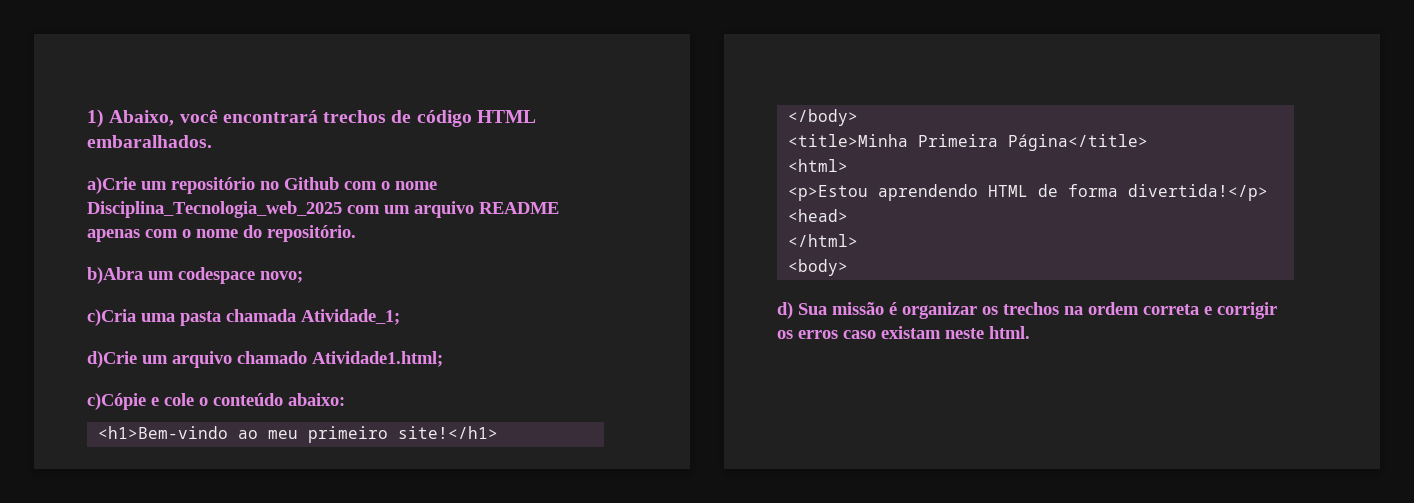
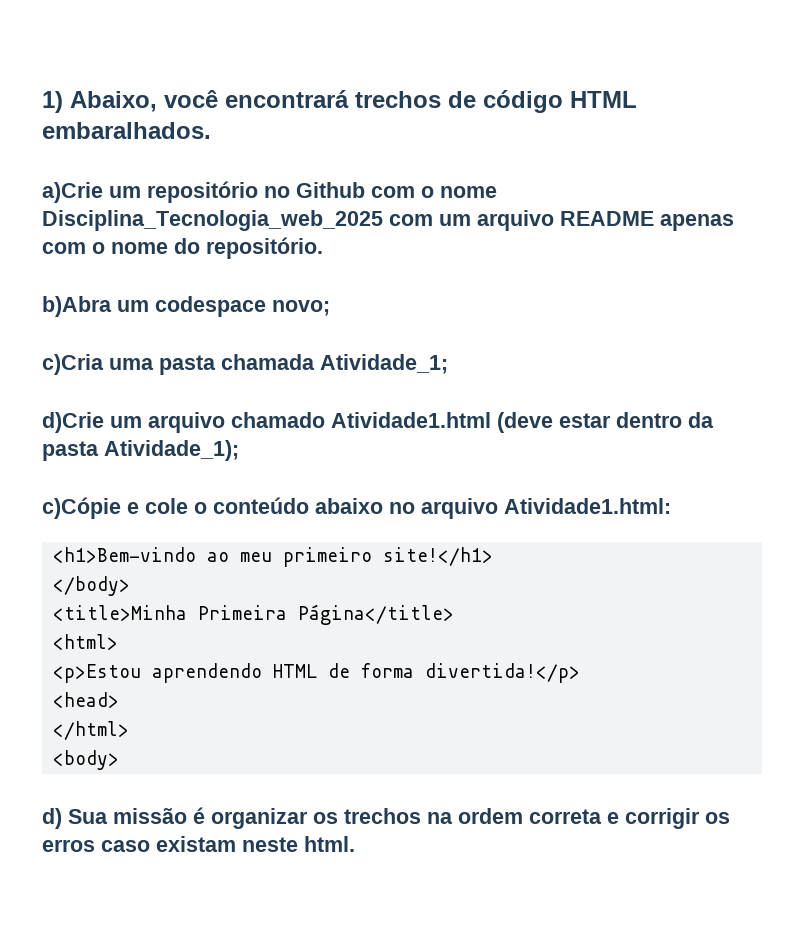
[312,351,443,367] Atividade1.html; -> [331,412,714,433] [42,440,239,461] Atividade1.html (deve estar dentro da pasta Atividade_1);
[288,393,345,406] abaixo: -> [315,498,671,519] abaixo no arquivo Atividade1.html:

